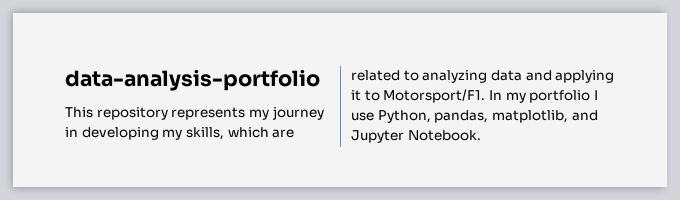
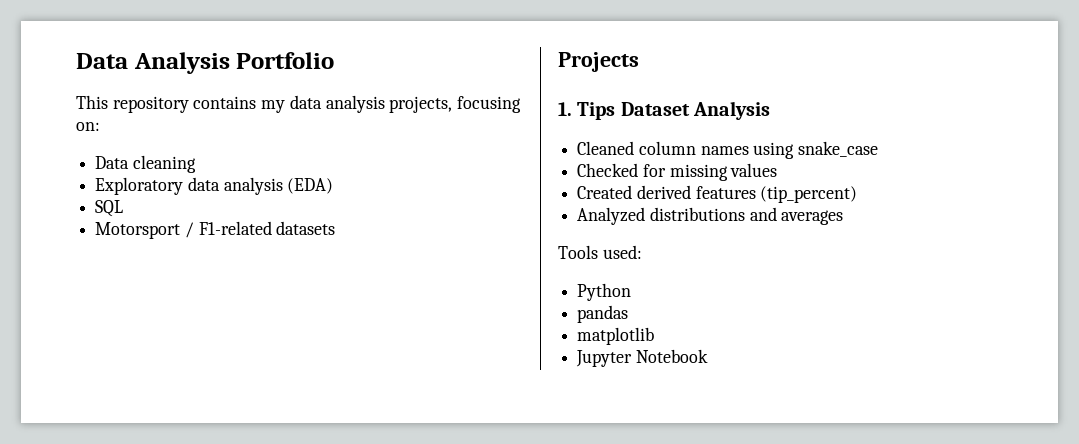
[65,69,320,91] data-analysis-portfolio -> [76,52,335,74] Data Analysis Portfolio
[171,106,324,120] [65,127,295,140] [351,70,615,83] [351,89,598,103] [351,110,598,123] [351,130,481,143] represents my journey in developing my skills, which are related to analyzing data and applying it to Motorsport/F1. In my portfolio I use Python, pandas, matplotlib, and Jupyter Notebook. -> [193,95,522,113] [76,122,100,131] [95,155,196,173] [95,177,334,195] [95,200,124,217] [95,221,336,239] [558,52,639,72] [558,101,770,120] [577,141,879,159] [577,163,778,181] [577,185,858,203] [577,207,844,225] [558,245,642,259] [577,283,632,301] [577,305,629,323] [577,327,655,345] [576,349,708,367] contains my data analysis projects, focusing on: // Data cleaning // Exploratory data analysis (EDA) // SQL // Motorsport / F1-related datasets // Projects // 1. Tips Dataset Analysis // Cleaned column names using snake_case // Checked for missing values // Created derived features (tip_percent) // Analyzed distributions and averages // Tools used: // Python // pandas // matplotlib // Jupyter Notebook

